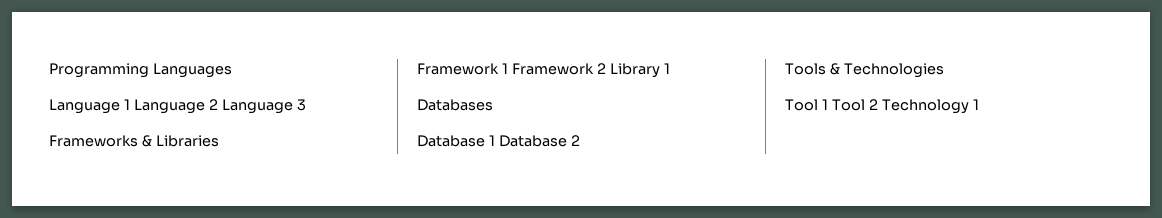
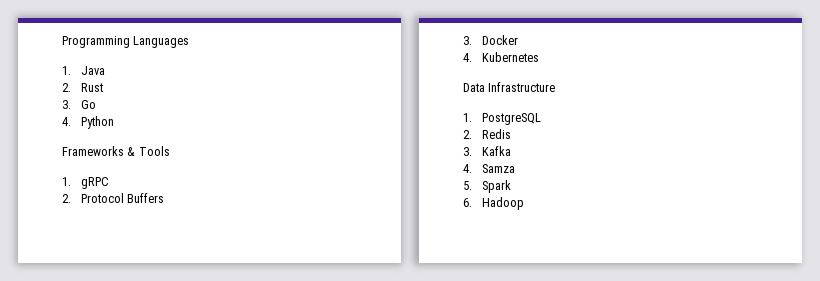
[49,99,306,114] [49,135,219,147] [417,63,670,78] [417,99,493,111] [417,135,580,147] [785,63,944,78] [785,99,979,114] Language 1 Language 2 Language 3 // Frameworks & Libraries // Framework 1 Framework 2 Library 1 // Databases // Database 1 Database 2 // Tools & Technologies // Tool 1 Tool 2 Technology 1 -> [62,66,105,75] [62,83,103,92] [62,100,96,109] [62,116,114,129] [62,146,170,156] [62,177,109,189] [62,193,164,203] [463,35,518,45] [463,52,539,62] [463,82,556,92] [463,113,541,125] [463,129,511,139] [463,146,511,156] [463,164,515,173] [463,180,511,193] [463,197,524,210] 1. Java // 2. Rust // 3. Go // 4. Python // Frameworks & Tools // 1. gRPC // 2. Protocol Buffers // 3. Docker // 4. Kubernetes // Data Infrastructure // 1. PostgreSQL // 2. Redis // 3. Kafka // 4. Samza // 5. Spark // 6. Hadoop

